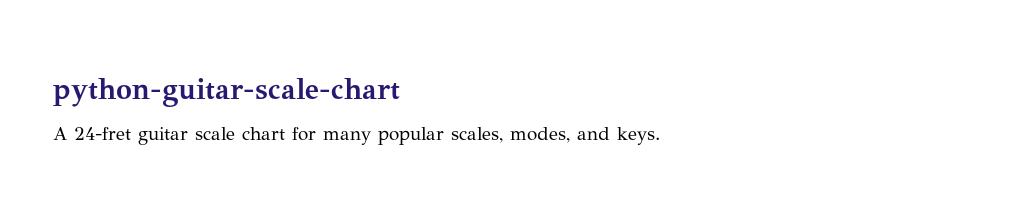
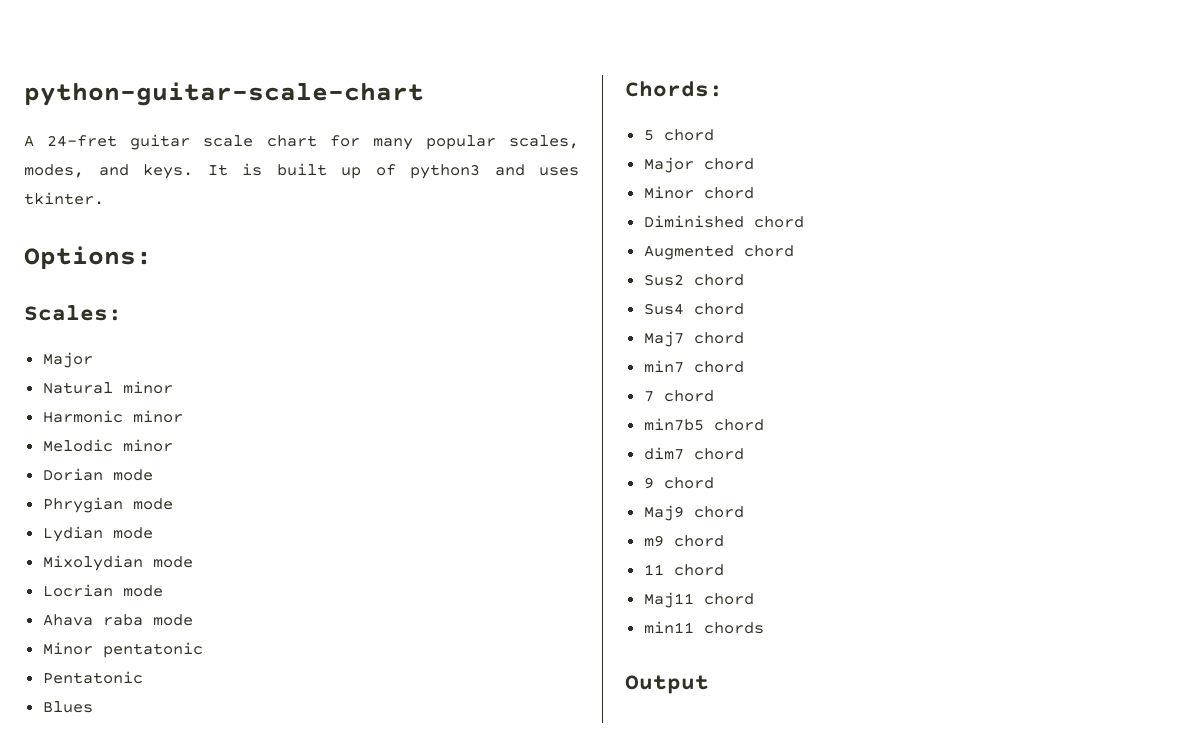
(660, 136) none -> [207,163,579,179] [24,192,104,205] [24,246,152,270] [24,305,122,321] [42,352,93,368] [42,381,173,394] [42,410,183,423] [42,439,173,452] [42,468,153,481] [42,497,173,513] [42,526,153,542] [42,555,193,571] [42,584,163,597] [42,614,193,626] [42,642,203,658] [42,671,143,684] [42,701,93,713] [625,81,723,97] [643,129,714,141] [643,157,754,173] [643,186,754,199] [643,215,804,228] [643,245,794,260] [643,274,744,286] [643,303,744,315] [643,331,744,347] [643,360,744,373] [643,390,714,402] [643,418,764,431] [643,447,744,460] [643,477,714,489] [643,505,744,521] [643,535,724,547] [643,564,724,576] [643,592,754,608] [643,621,764,634] [625,675,709,694] It is built up of python3 and uses tkinter. // Options: // Scales: // Major // Natural minor // Harmonic minor // Melodic minor // Dorian mode // Phrygian mode // Lydian mode // Mixolydian mode // Locrian mode // Ahava raba mode // Minor pentatonic // Pentatonic // Blues // Chords: // 5 chord // Major chord // Minor chord // Diminished chord // Augmented chord // Sus2 chord // Sus4 chord // Maj7 chord // min7 chord // 7 chord // min7b5 chord // dim7 chord // 9 chord // Maj9 chord // m9 chord // 11 chord // Maj11 chord // min11 chords // Output

